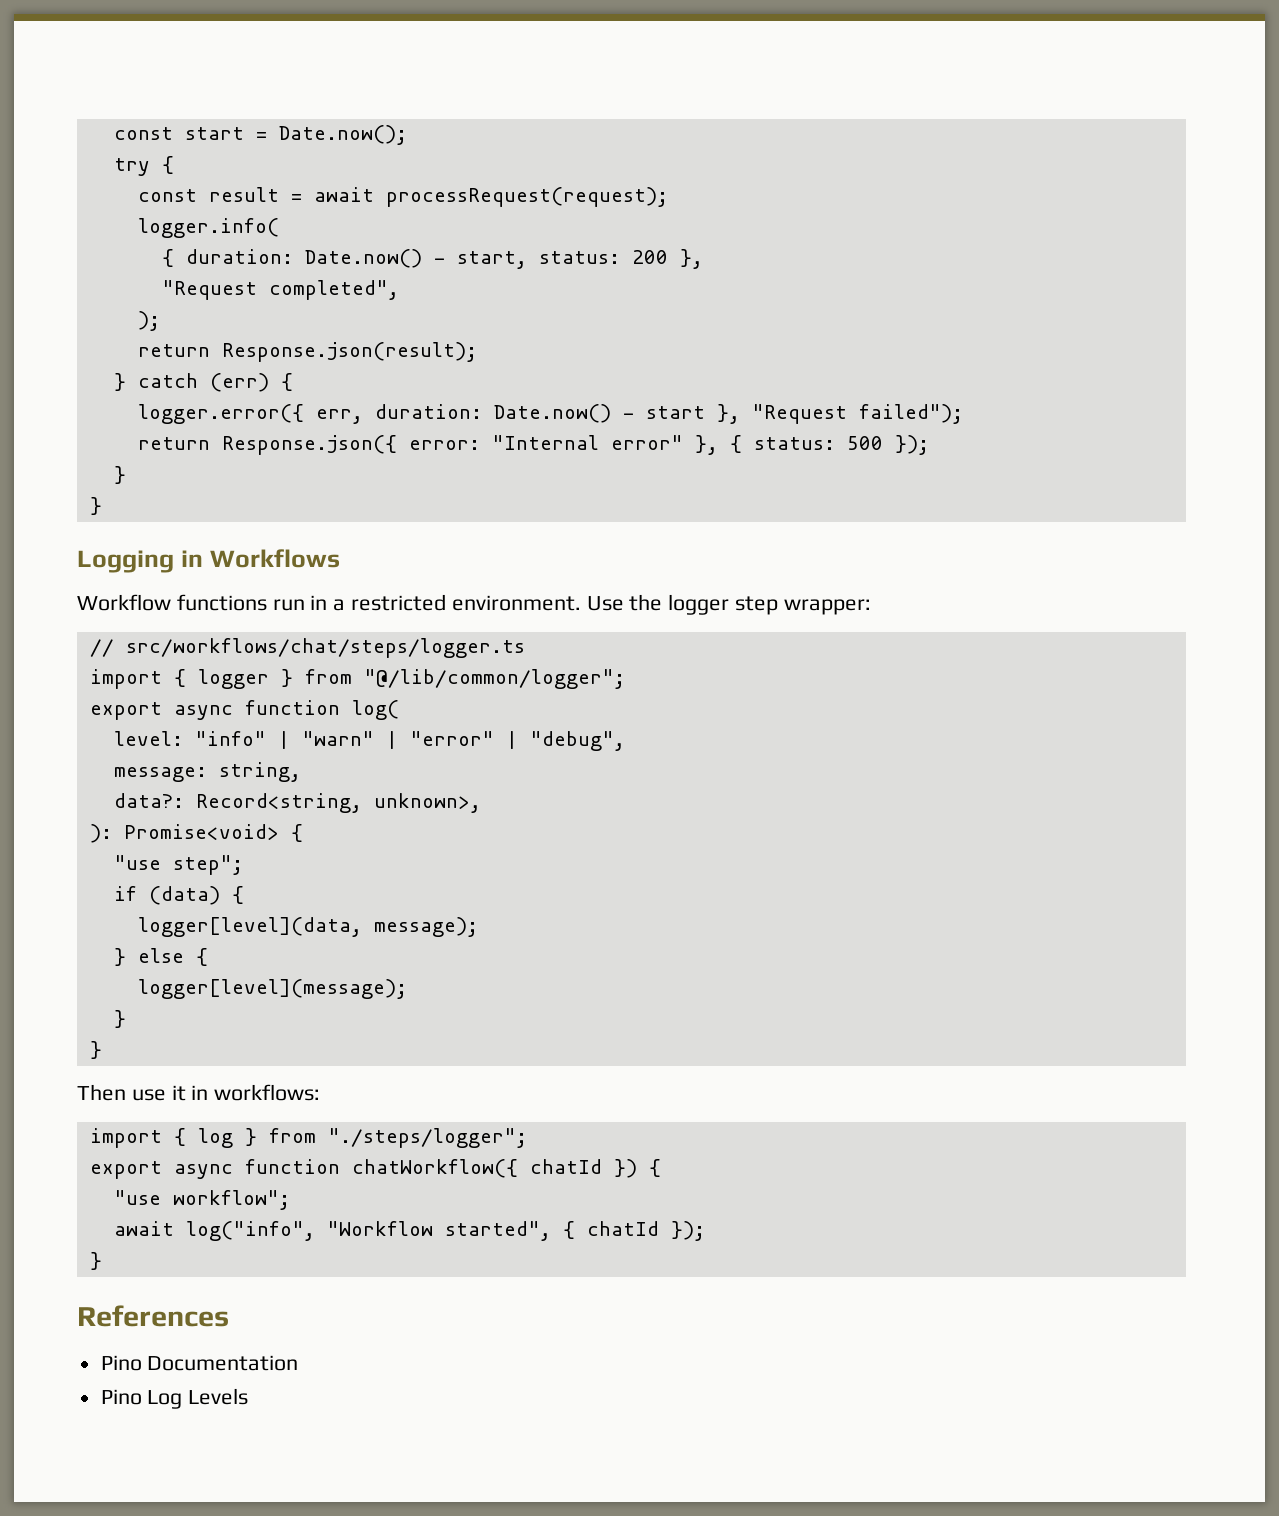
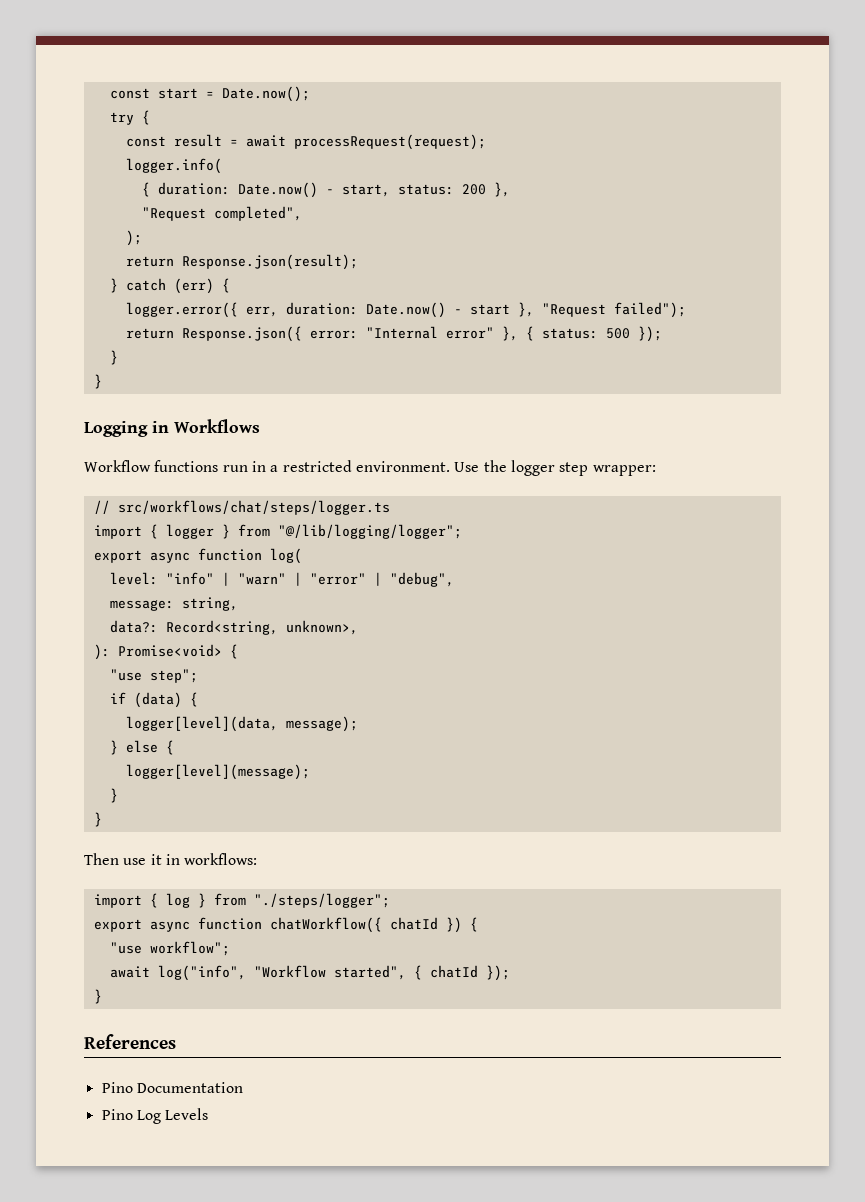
[363,669,625,689] "@/lib/common/logger"; -> [277,524,462,539] "@/lib/logging/logger";

